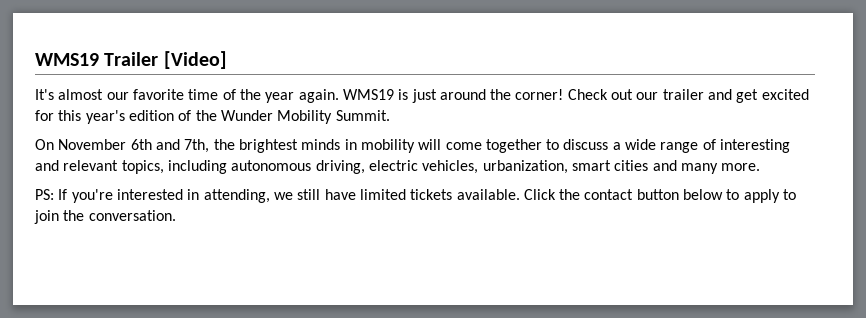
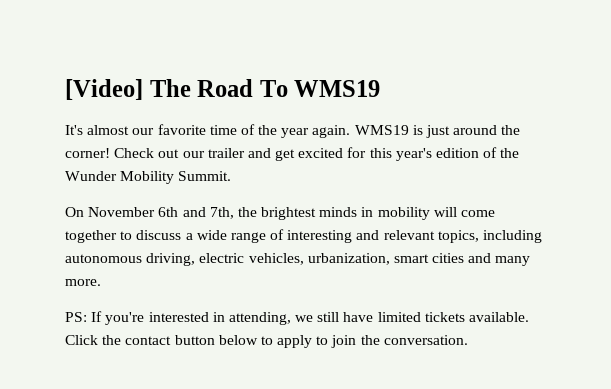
[35,51,227,69] WMS19 Trailer [Video] -> [65,79,381,100] [Video] The Road To WMS19

